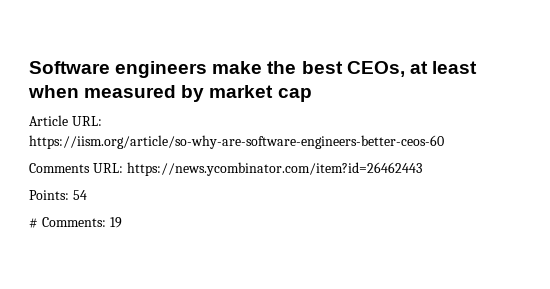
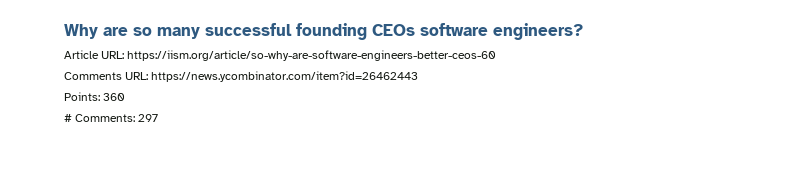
[29,61,477,78] [28,85,312,102] Software engineers make the best CEOs, at least when measured by market cap -> [64,23,583,40] Why are so many successful founding CEOs software engineers?
[72,190,87,200] 54 -> [103,93,126,101] 360
[109,217,122,228] 19 -> [138,114,159,122] 297

